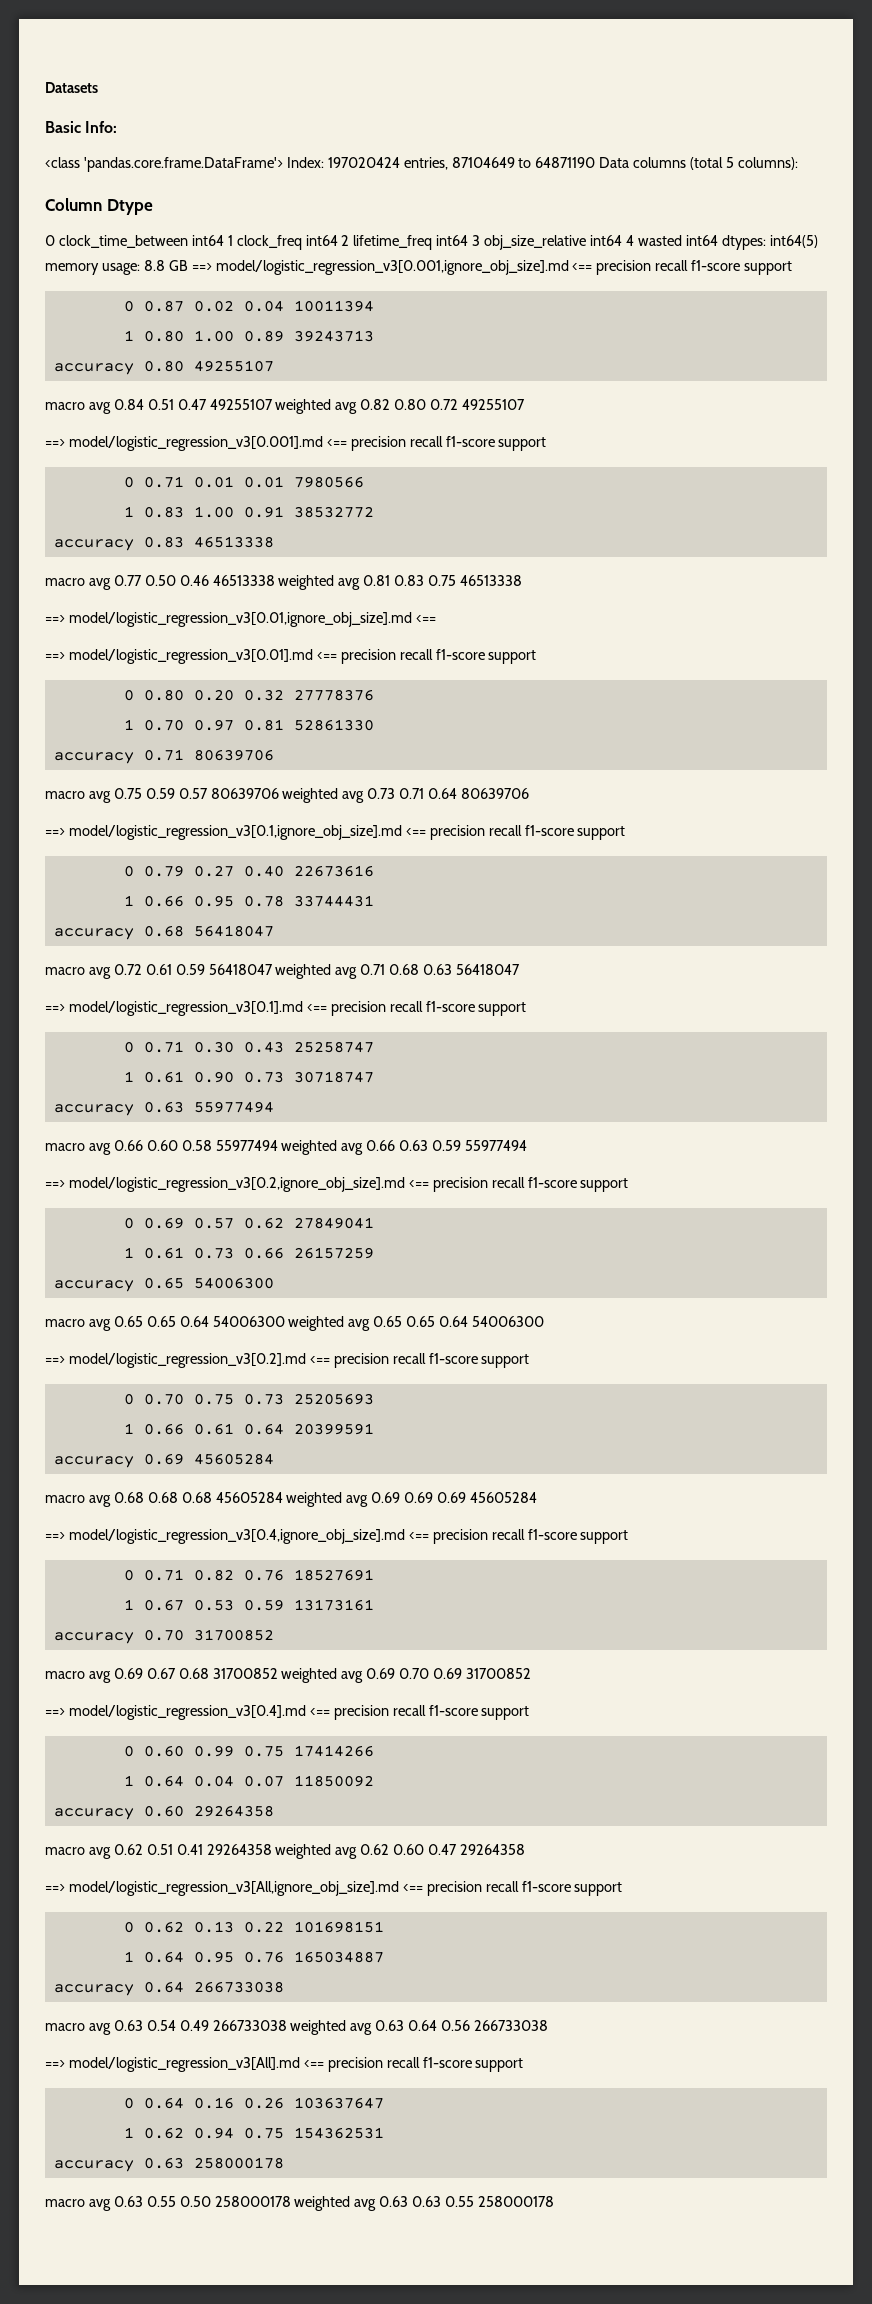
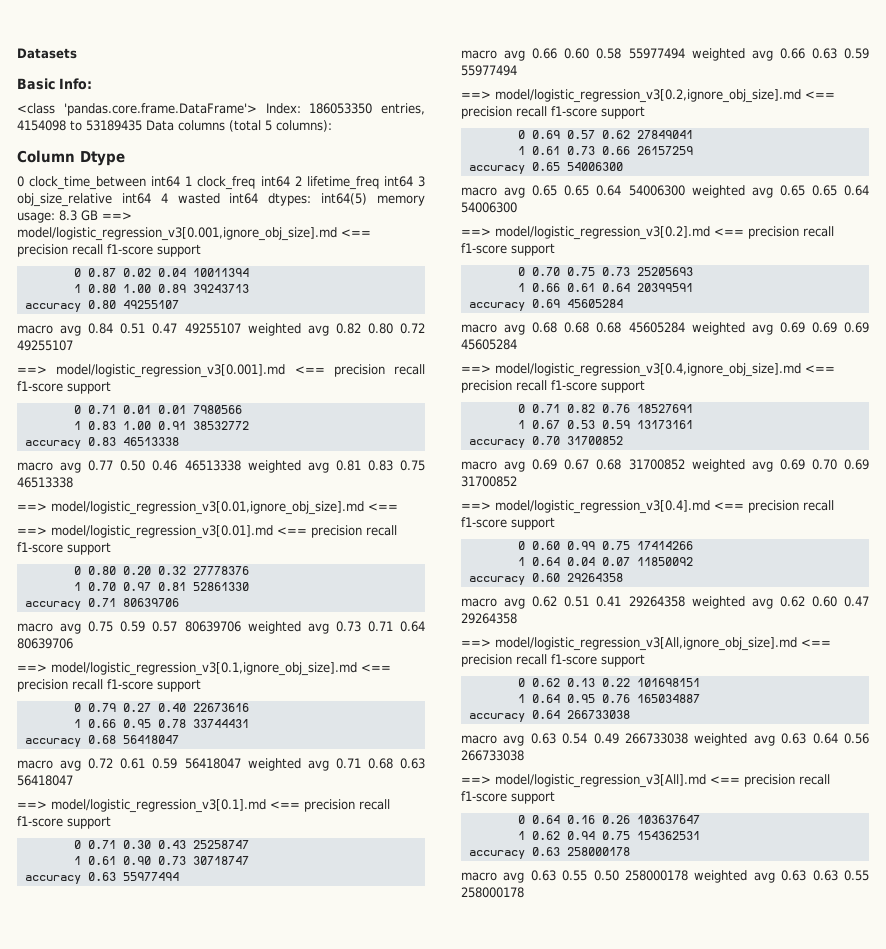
[327,157,596,170] 197020424 entries, 87104649 to 64871190 -> [309,103,425,115] [17,120,142,131] 186053350 entries, 4154098 to 53189435
[143,260,165,271] 8.8 -> [59,210,77,221] 8.3

